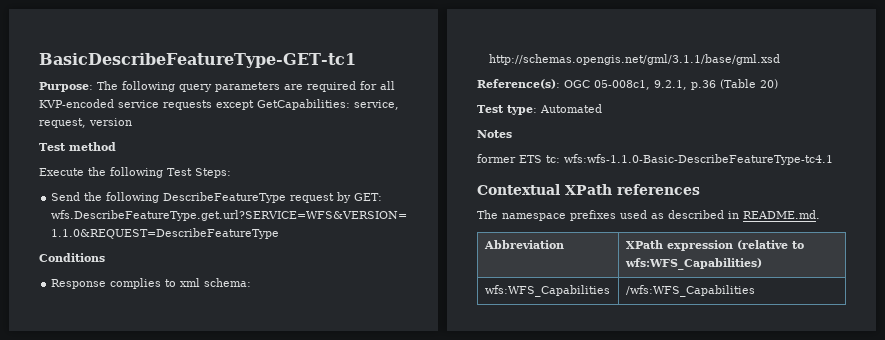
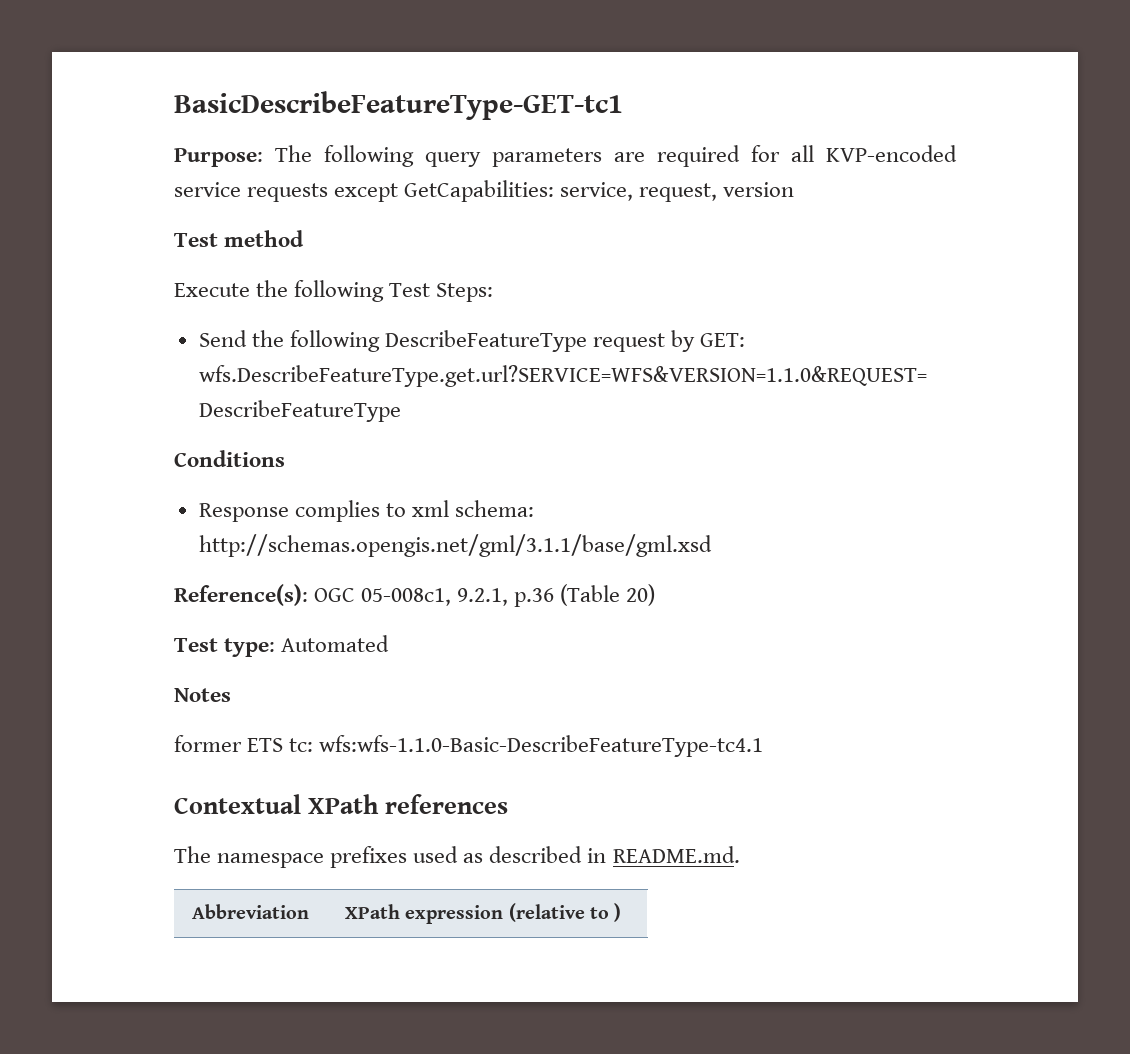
[624,258,762,270] [484,285,610,297] [625,285,755,297] wfs:WFS_Capabilities) // wfs:WFS_Capabilities | /wfs:WFS_Capabilities -> [614,903,622,922] )

